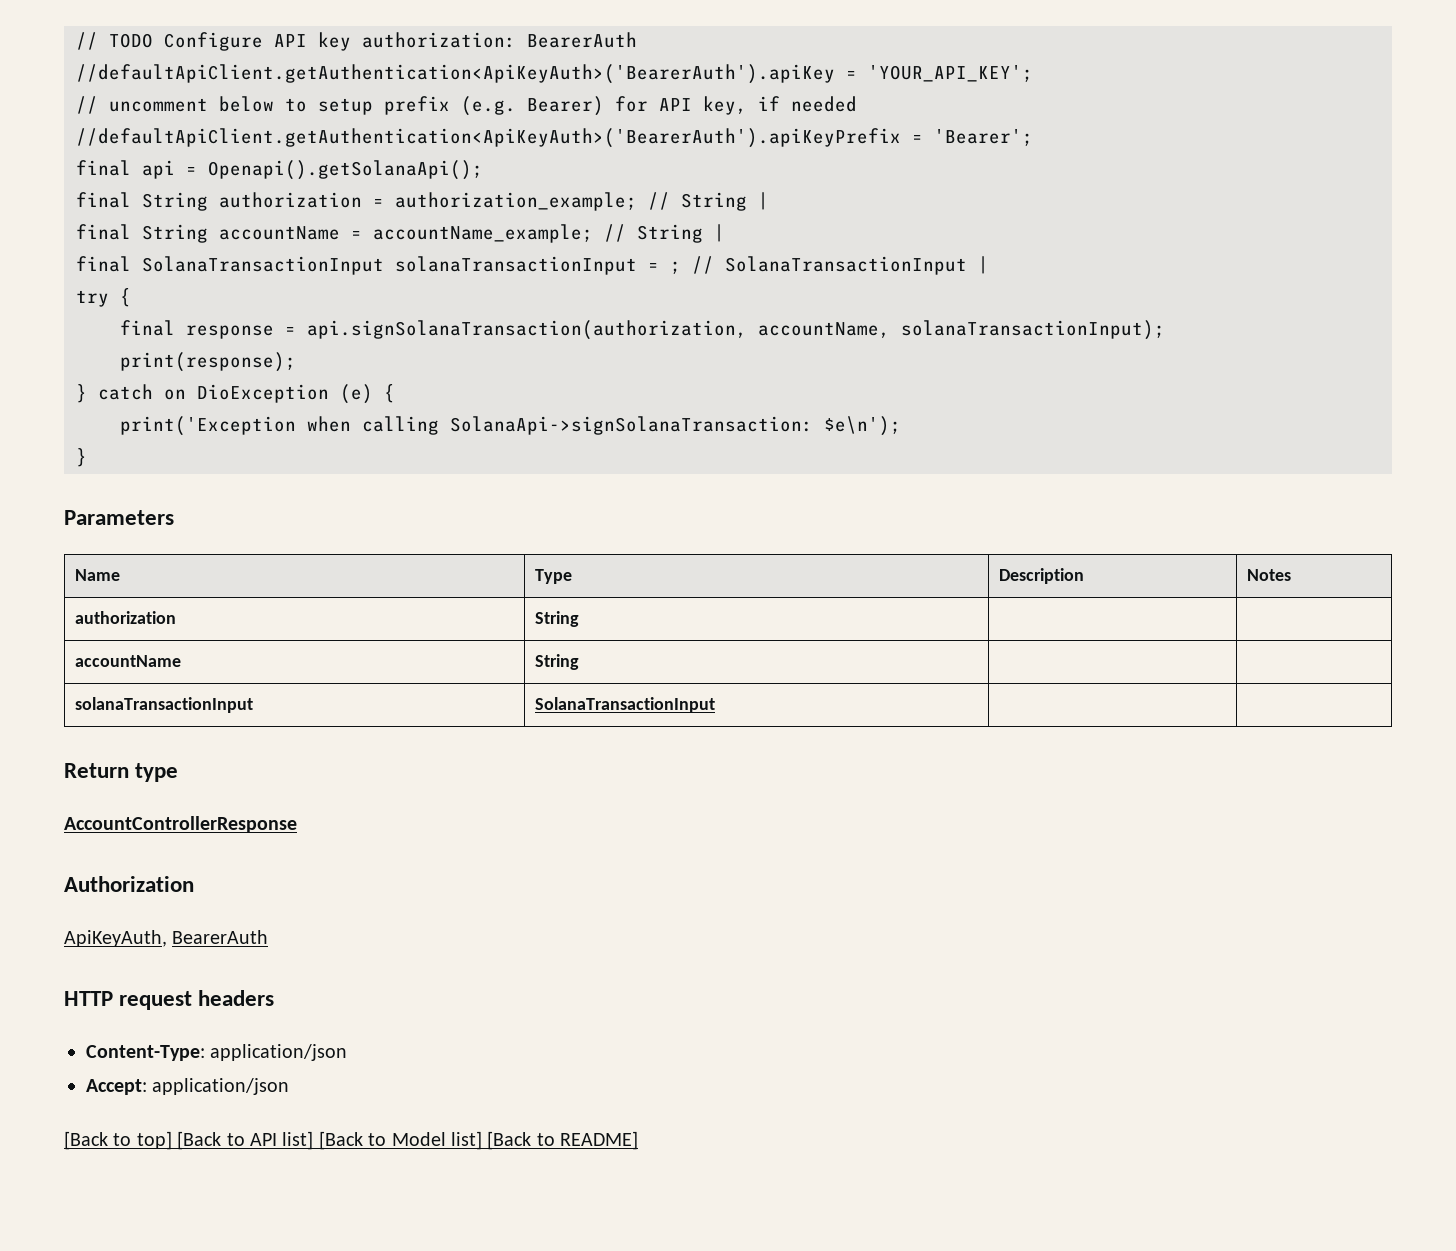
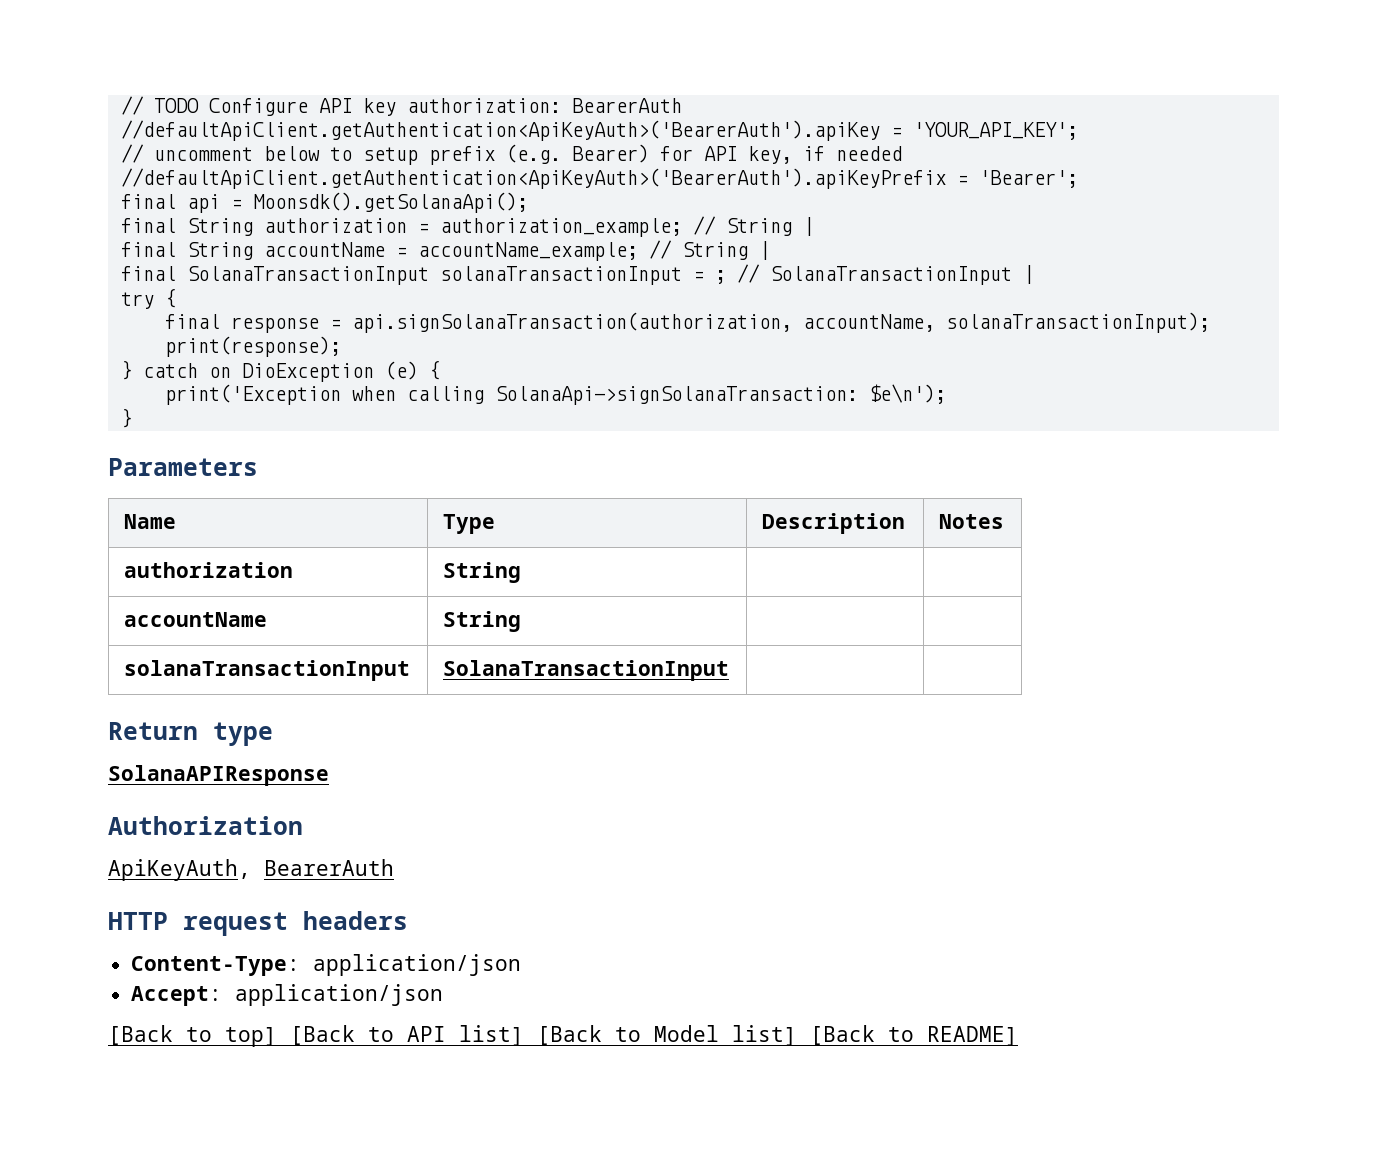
[208,160,483,180] Openapi().getSolanaApi(); -> [252,192,528,213] Moonsdk().getSolanaApi();
[64,816,297,833] AccountControllerResponse -> [108,765,329,786] SolanaAPIResponse

